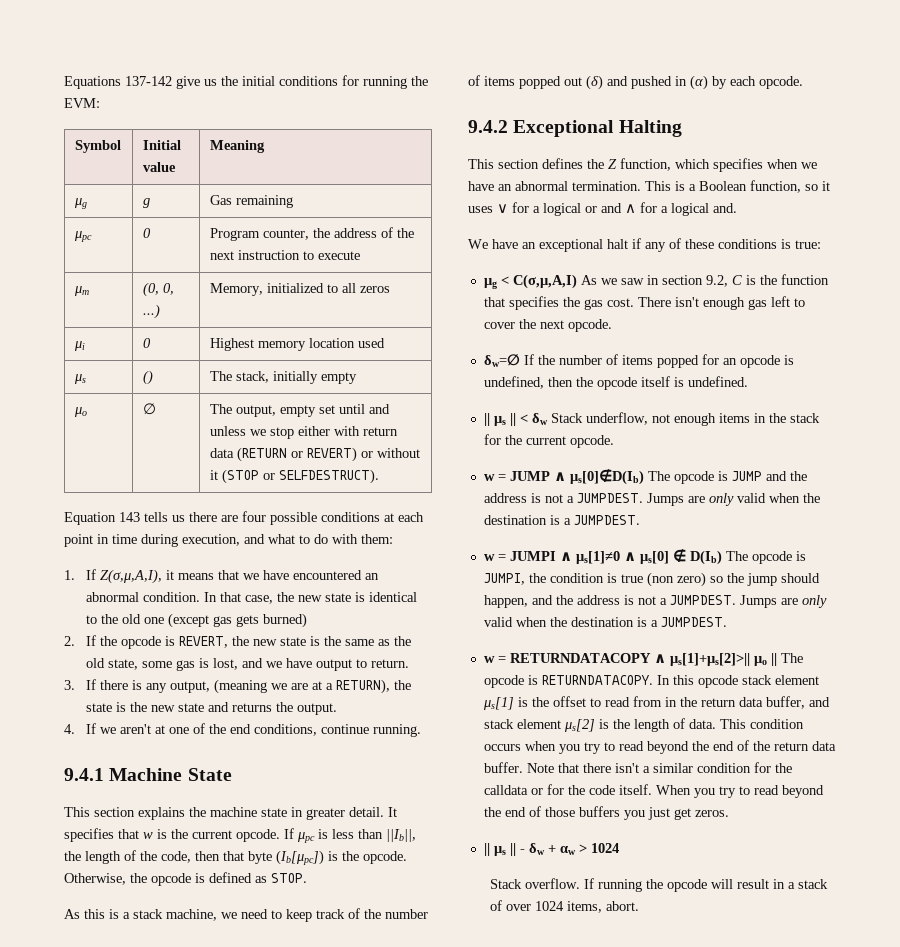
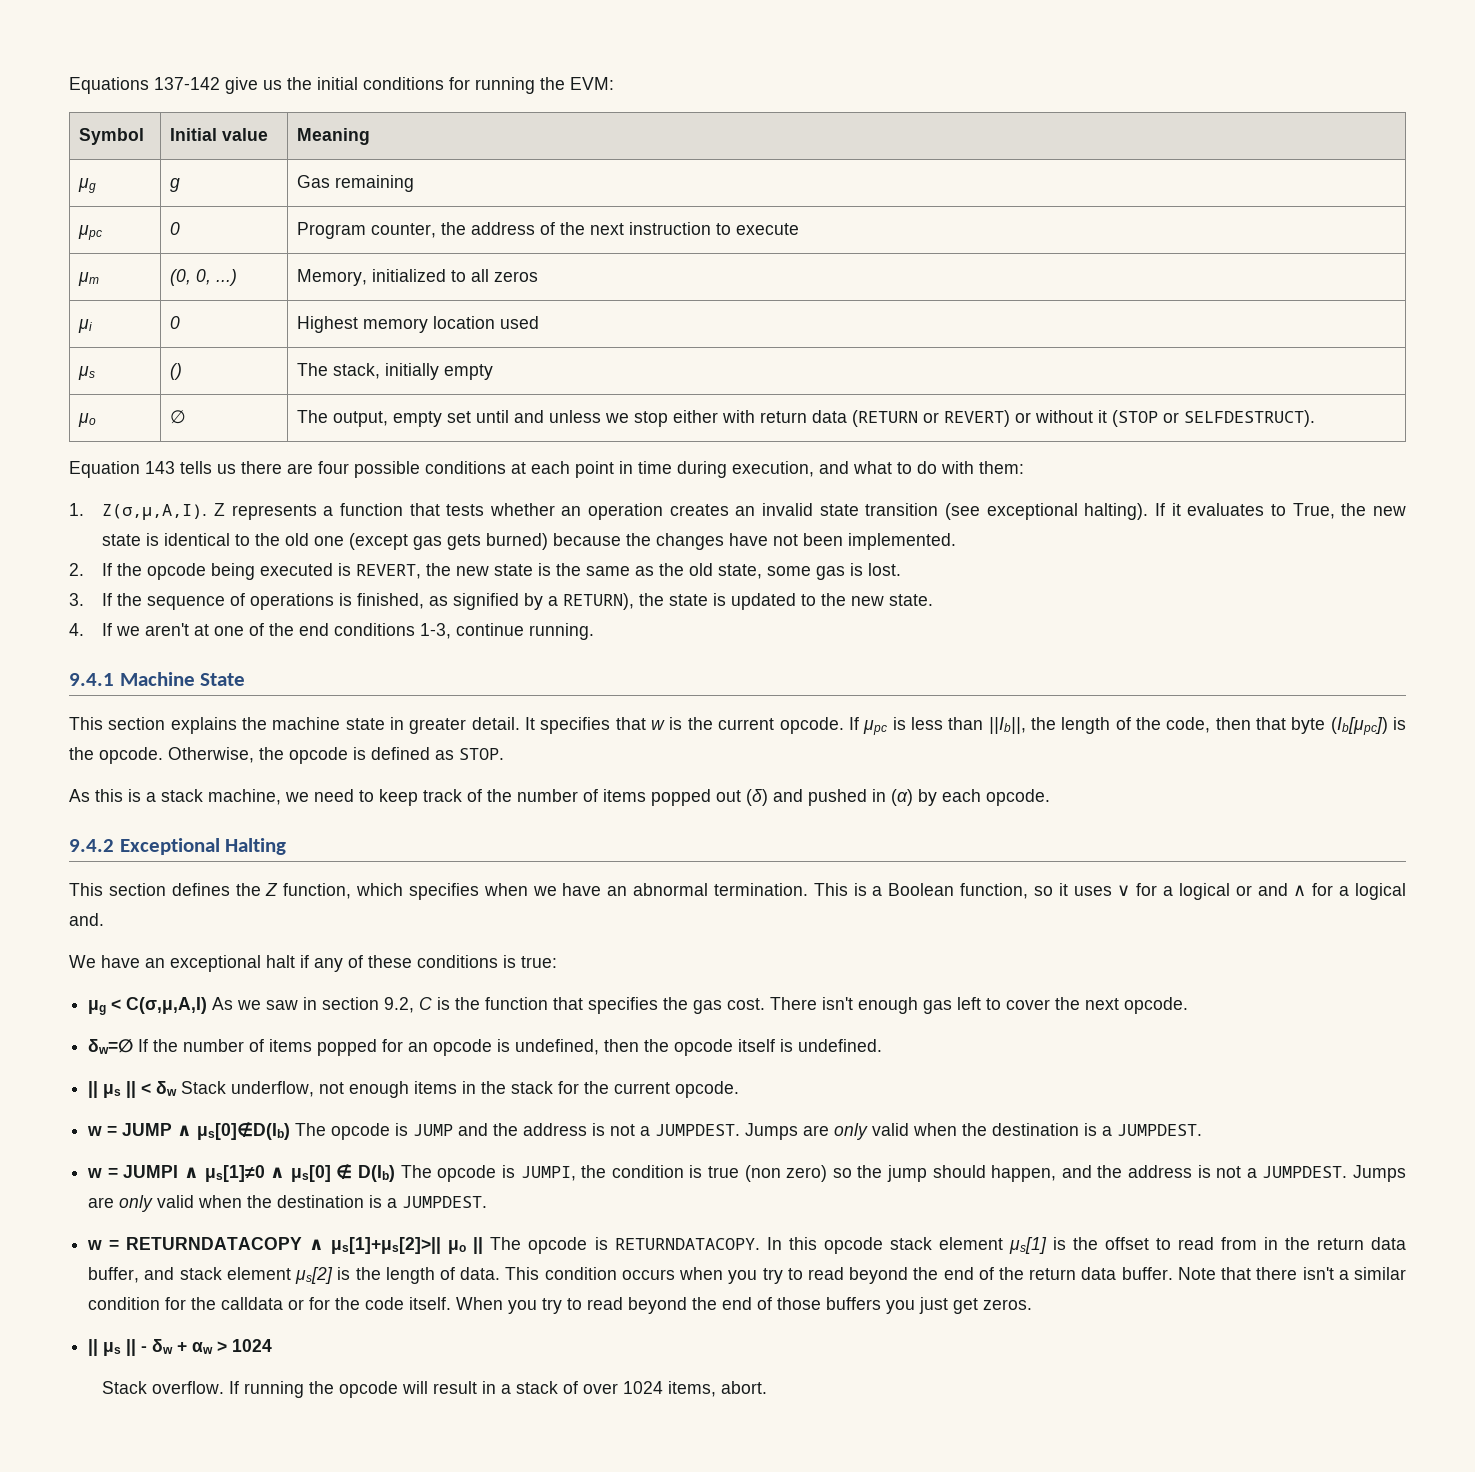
[86,569,380,584] [86,592,274,604] If Z(σ,μ,A,I), it means that we have encountered an abnormal condition. In that case, -> [102,503,1335,520] Z(σ,μ,A,I). Z represents a function that tests whether an operation creates an invalid state transition (see exceptional halting). If it evaluates to True,
(308, 620) none -> [553,533,957,550] because the changes have not been implemented.
(162, 642) none -> [211,563,334,580] being executed
[213,658,410,671] [64,679,323,694] lost, and we have output to return. // 3. If there is any output, (meaning we are at -> [868,563,902,576] [69,593,544,610] lost. // 3. If the sequence of operations is finished, as signified by
[130,702,338,715] the new state and returns the output. -> [731,593,934,610] updated to the new state.
[254,724,318,736] conditions, -> [334,623,452,639] conditions 1-3,

